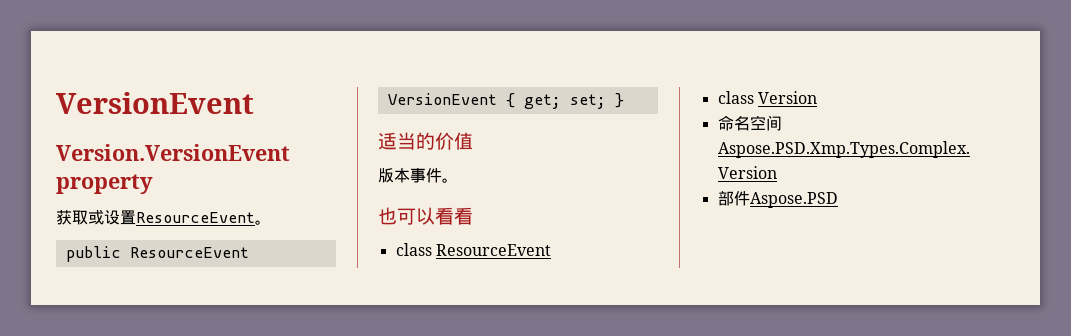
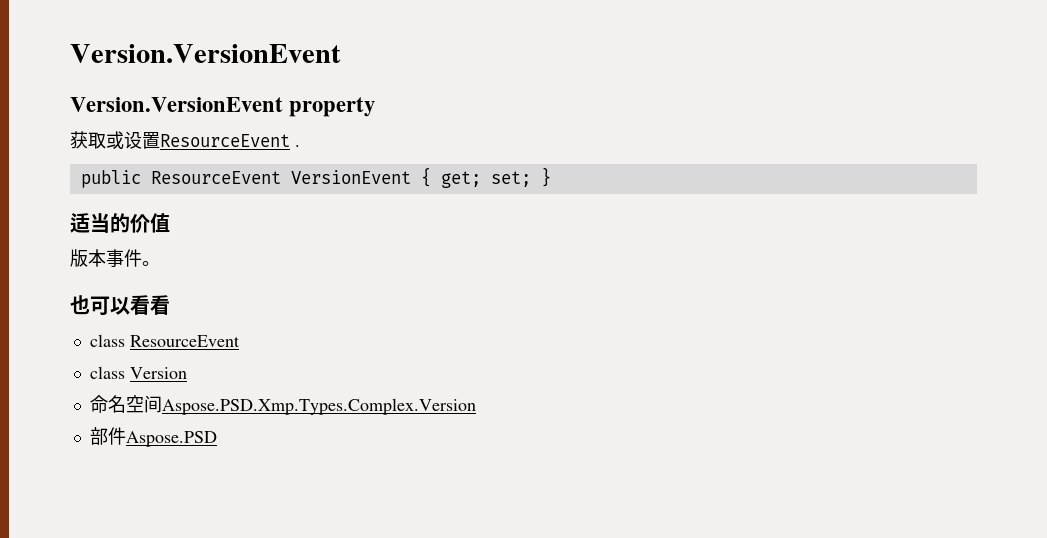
[56,92,254,114] VersionEvent -> [70,44,341,63] Version.VersionEvent
[255,220,271,225] 。 -> [295,145,300,147] .

